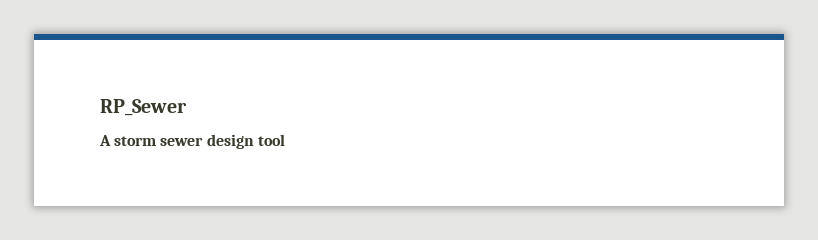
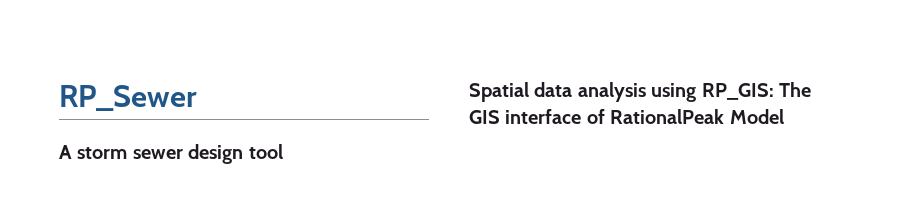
(285, 140) none -> [469,82,811,102] [469,109,784,124] // Spatial data analysis using RP_GIS: The GIS interface of RationalPeak Model

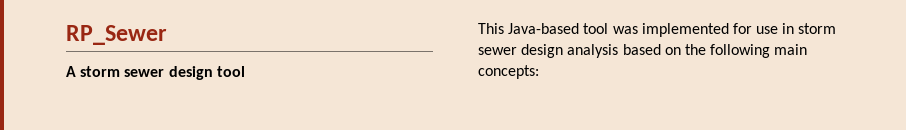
[469,82,811,102] [469,109,784,124] Spatial data analysis using RP_GIS: The GIS interface of RationalPeak Model -> [478,23,837,37] [478,44,808,58] [478,65,539,79] This Java-based tool was implemented for use in storm sewer design analysis based on the following main concepts:

